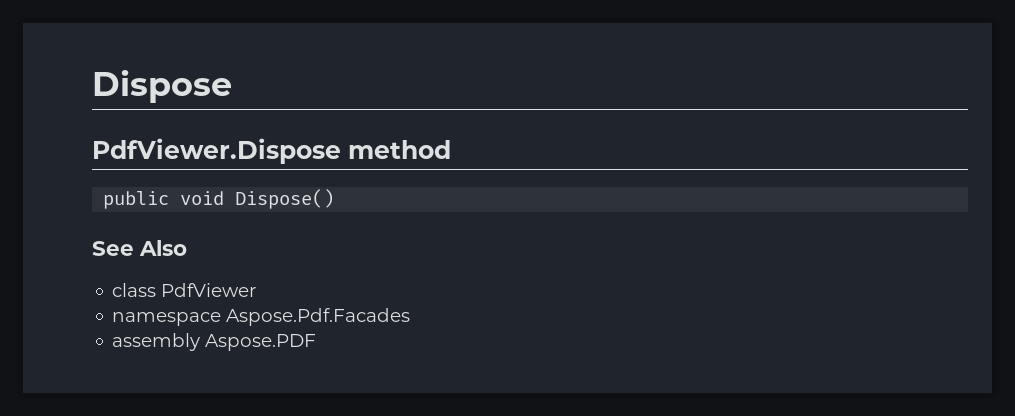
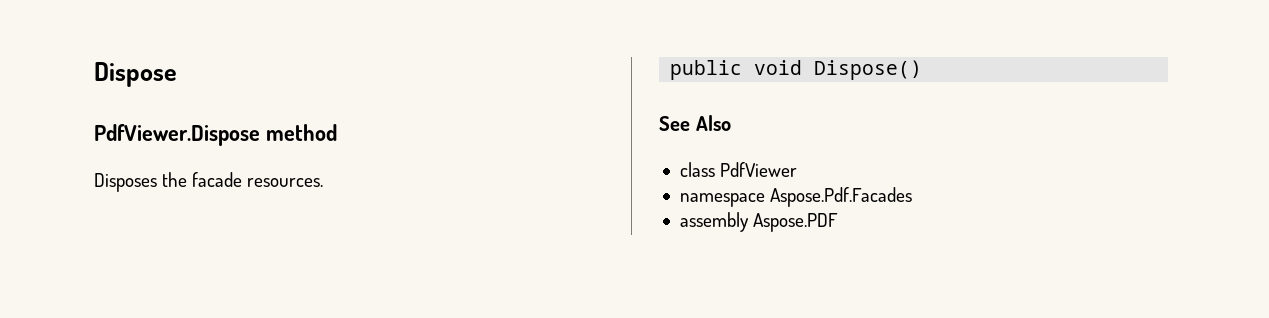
(451, 149) none -> [94,172,324,192] // Disposes the facade resources.

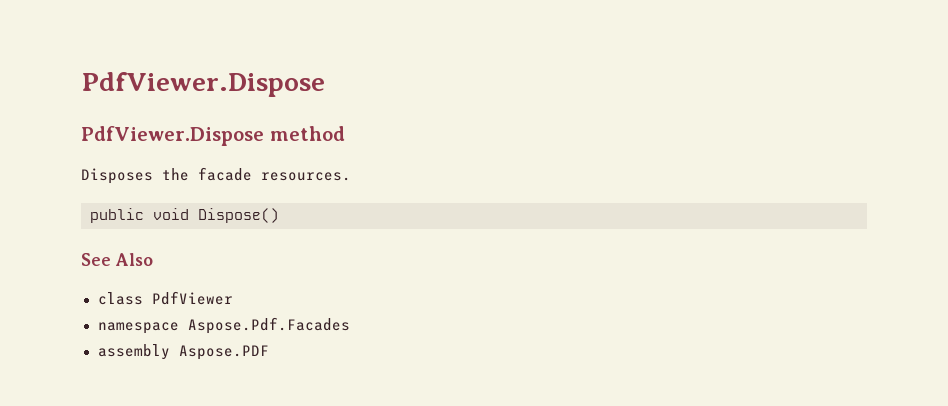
[94,62,177,87] Dispose -> [81,72,325,97] PdfViewer.Dispose

